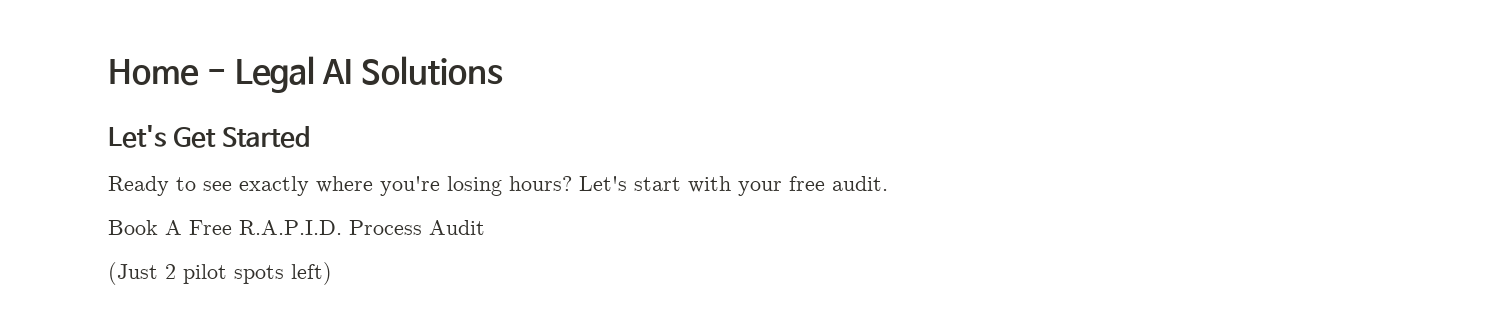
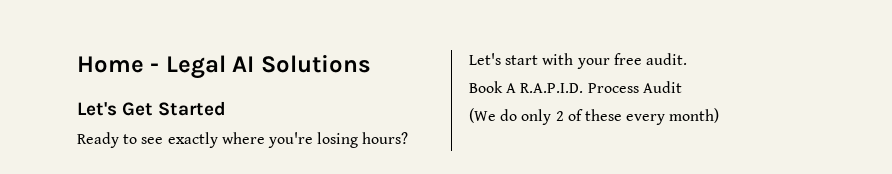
[189,220,232,235] Free -> (517, 88) none
[108,262,332,285] (Just 2 pilot spots left) -> [469,108,720,125] (We do only 2 of these every month)

